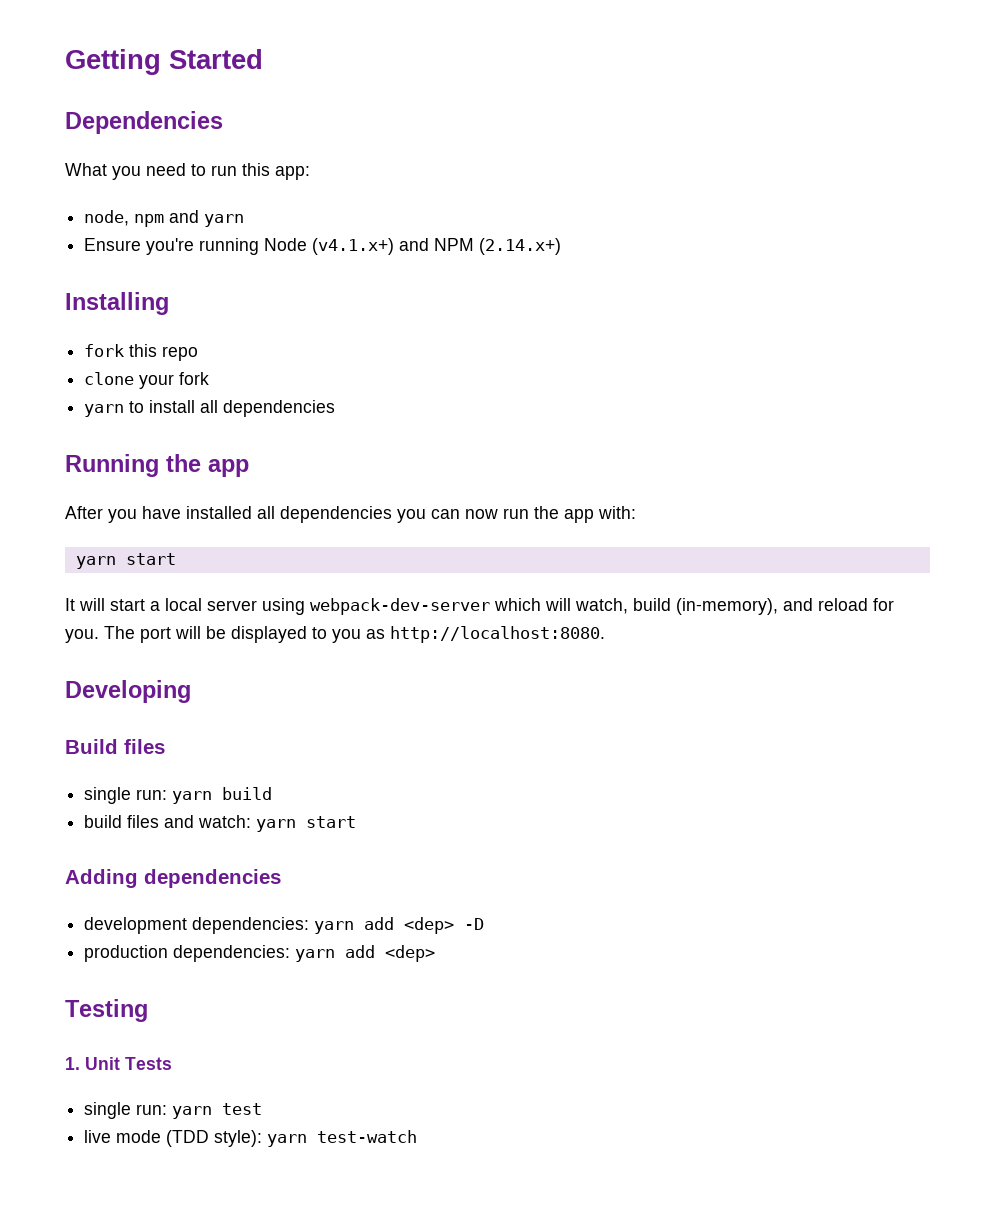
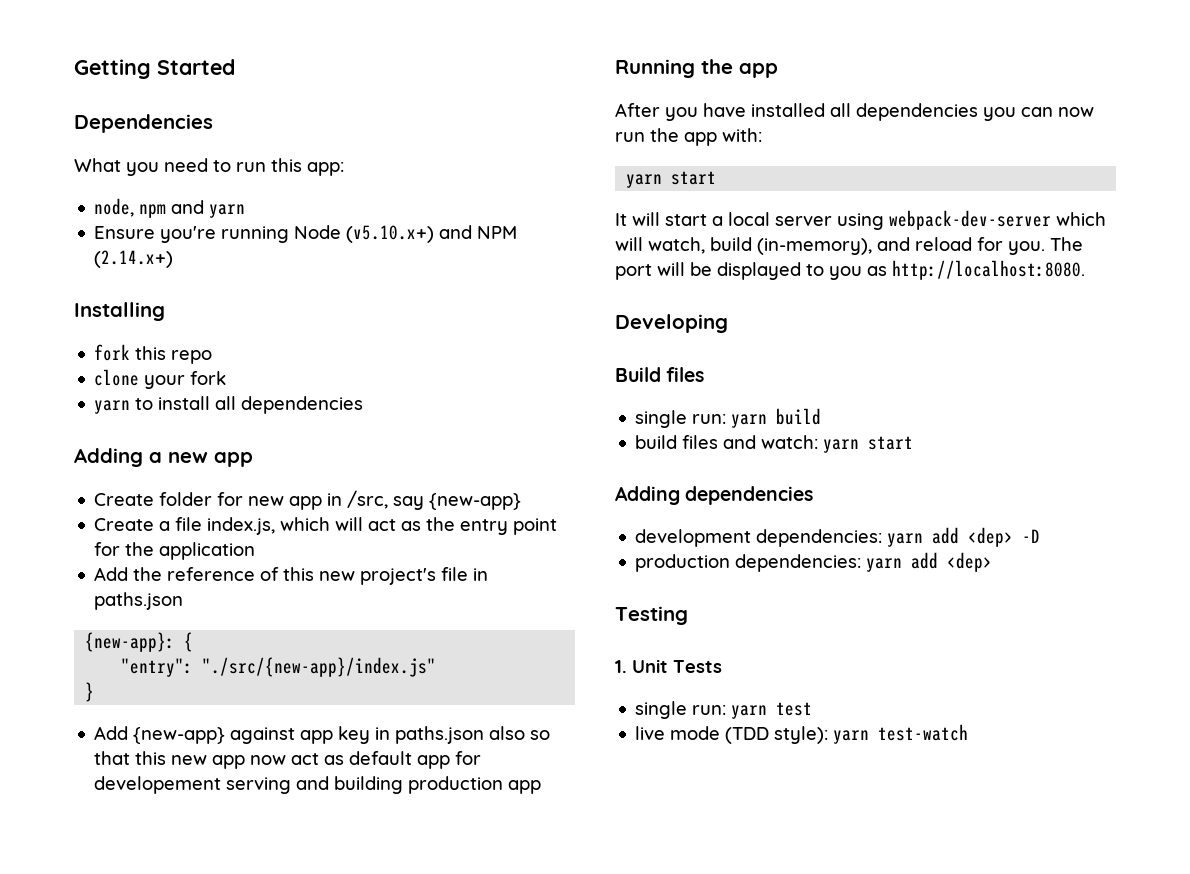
[312,238,395,255] (v4.1.x+) -> [346,225,435,243] (v5.10.x+)
(336, 408) none -> [74,448,253,467] [94,490,522,510] [94,517,558,535] [94,542,256,560] [94,567,489,585] [94,592,184,610] [85,632,194,652] [121,657,437,677] [85,682,95,702] [94,726,551,744] [94,751,482,769] [94,776,542,794] // Adding a new app // Create folder for new app in /src, say {new-app} // Create a file index.js, which will act as the entry point for the application // Add the reference of this new project's file in paths.json // {new-app}: { // "entry": "./src/{new-app}/index.js" // } // Add {new-app} against app key in paths.json also so that this new app now act as default app for developement serving and building production app

